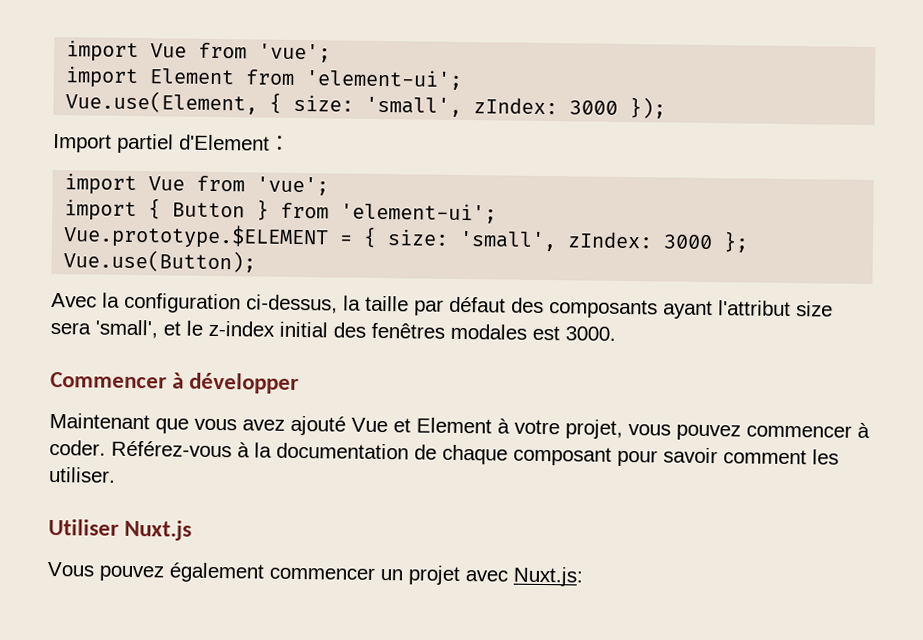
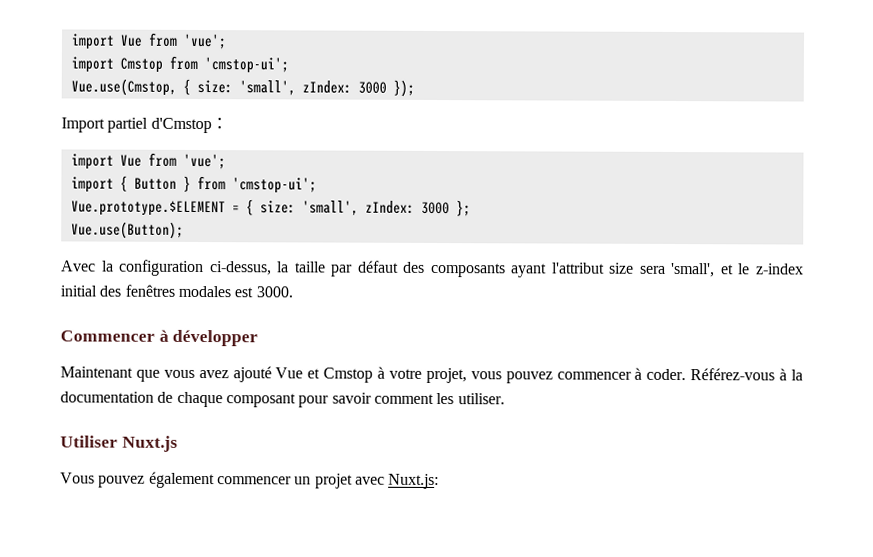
[66,40,332,63] [65,66,464,90] [65,90,259,115] import Vue from 'vue'; // import Element from 'element-ui'; // Vue.use(Element, -> [70,32,227,50] [70,55,289,74] [70,78,177,96] import Vue from 'vue'; // import Cmstop from 'cmstop-ui'; // Vue.use(Cmstop,
[179,134,270,151] d'Element -> [150,117,212,134] d'Cmstop
[340,202,498,224] 'element-ui'; -> [231,177,317,194] 'cmstop-ui';
[416,417,492,434] Element -> [323,367,374,383] Cmstop

